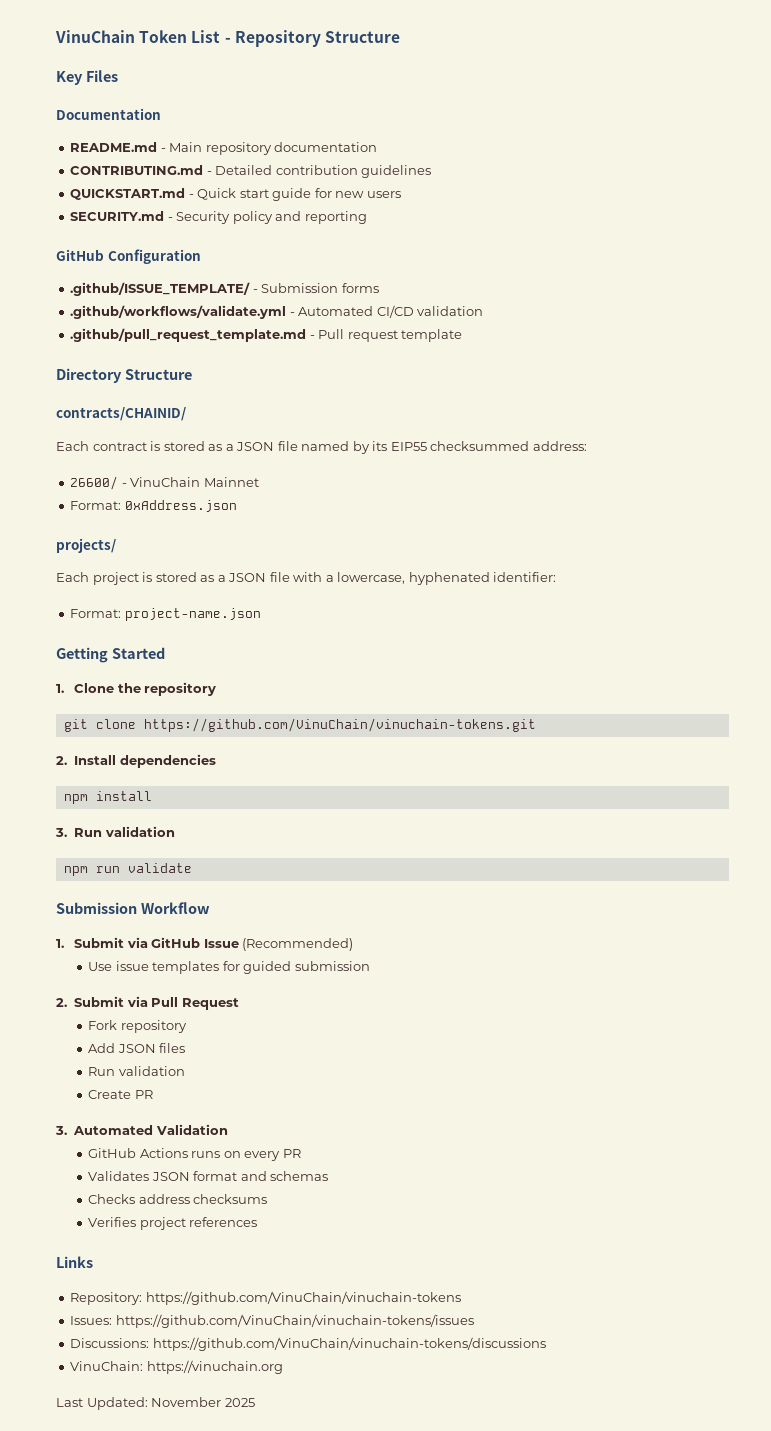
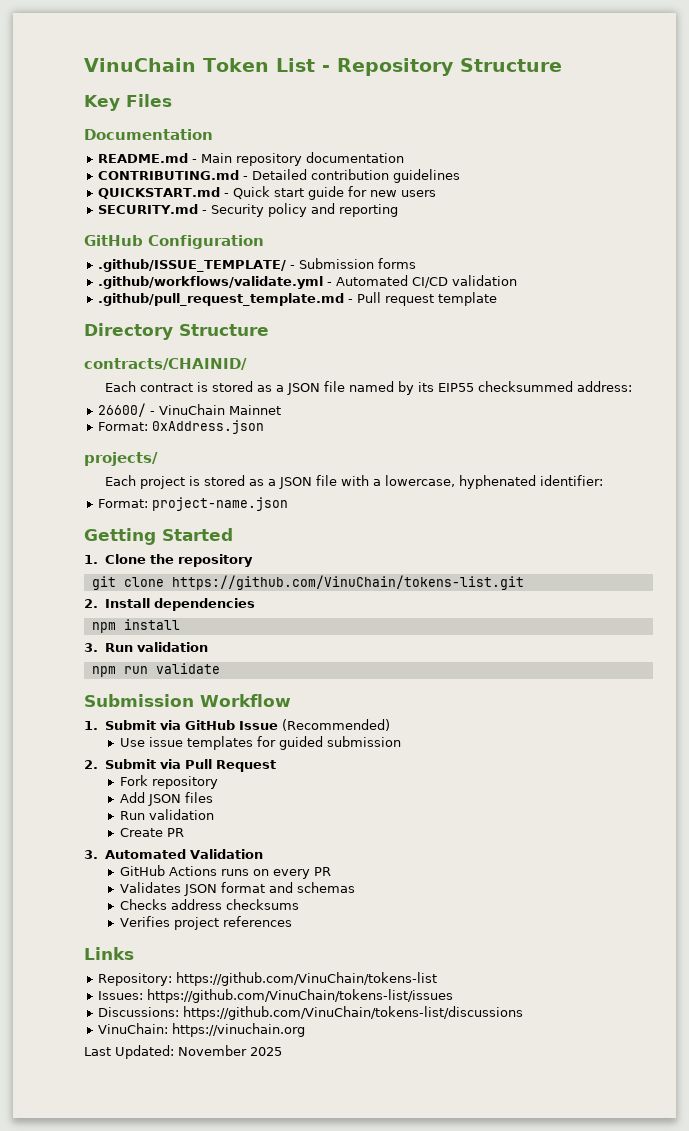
[143,718,536,732] https://github.com/VinuChain/vinuchain-tokens.git -> [171,575,524,590] https://github.com/VinuChain/tokens-list.git
[145,1291,461,1305] https://github.com/VinuChain/vinuchain-tokens -> [176,972,438,986] https://github.com/VinuChain/tokens-list
[115,1314,474,1328] https://github.com/VinuChain/vinuchain-tokens/issues -> [147,989,454,1003] https://github.com/VinuChain/tokens-list/issues
[152,1337,546,1351] https://github.com/VinuChain/vinuchain-tokens/discussions -> [183,1006,524,1020] https://github.com/VinuChain/tokens-list/discussions

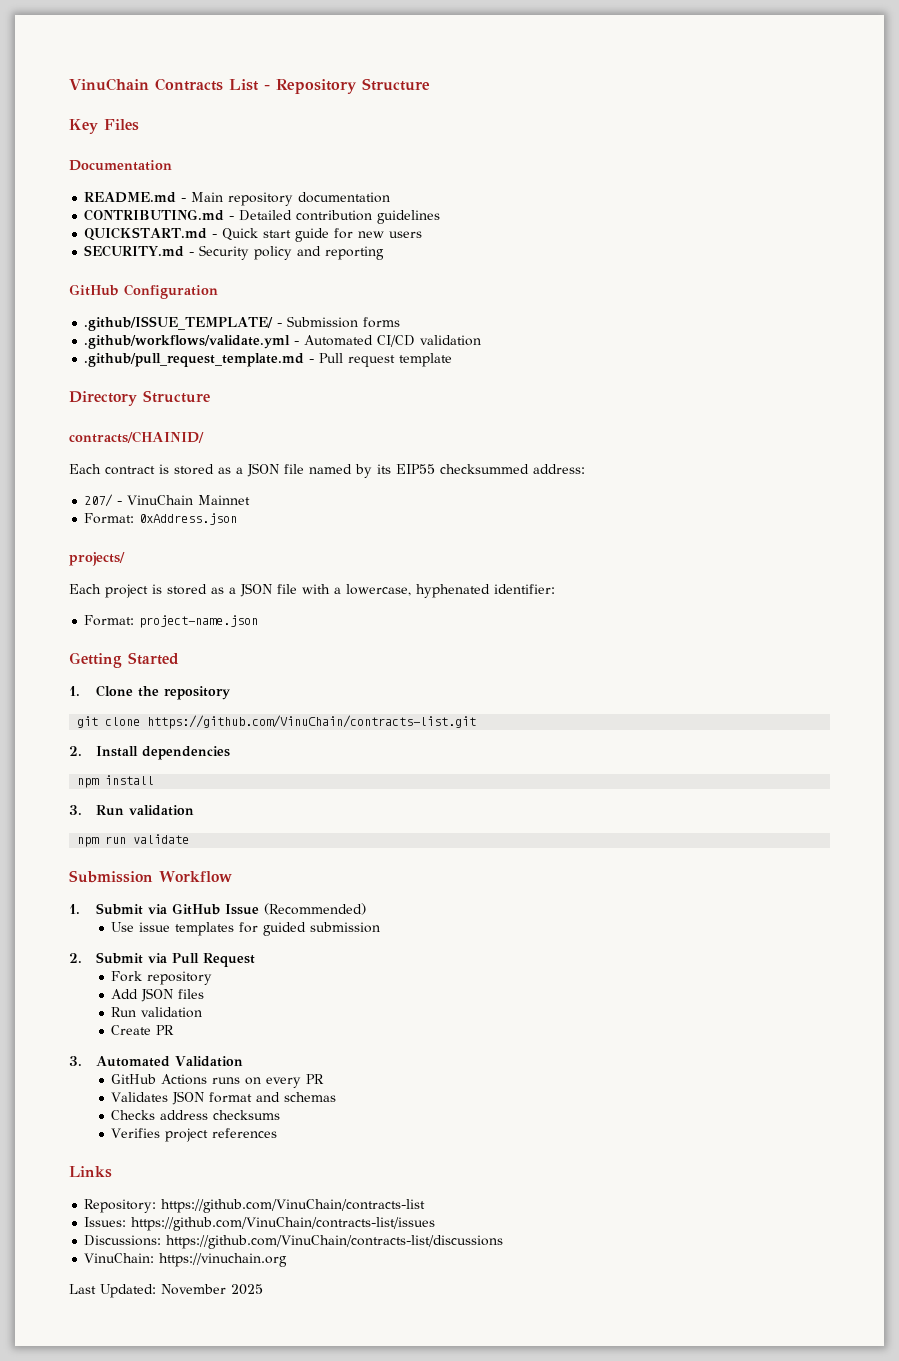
[84,58,269,72] VinuChain Token -> [69,78,223,91] VinuChain Contracts
[98,403,147,417] 26600/ -> [84,494,114,507] 207/
[171,575,524,590] https://github.com/VinuChain/tokens-list.git -> [147,715,477,729] https://github.com/VinuChain/contracts-list.git
[176,972,438,986] https://github.com/VinuChain/tokens-list -> [161,1199,426,1213] https://github.com/VinuChain/contracts-list
[147,989,454,1003] https://github.com/VinuChain/tokens-list/issues -> [131,1217,436,1231] https://github.com/VinuChain/contracts-list/issues
[183,1006,524,1020] https://github.com/VinuChain/tokens-list/discussions -> [166,1235,504,1249] https://github.com/VinuChain/contracts-list/discussions

